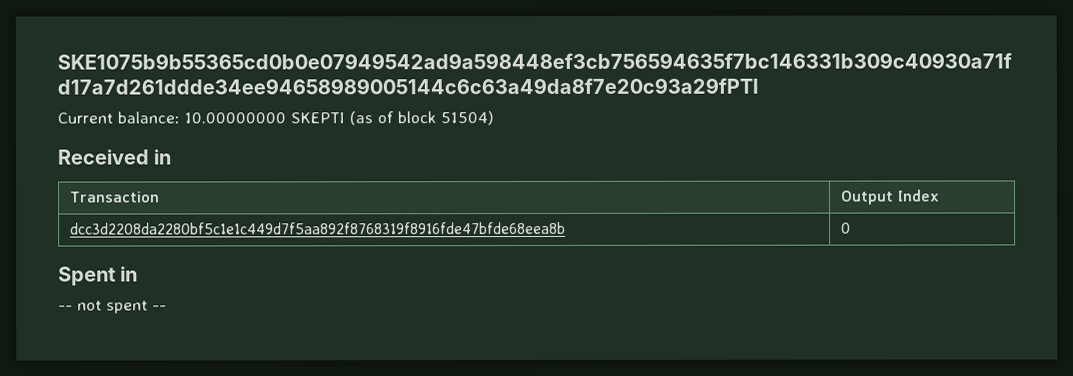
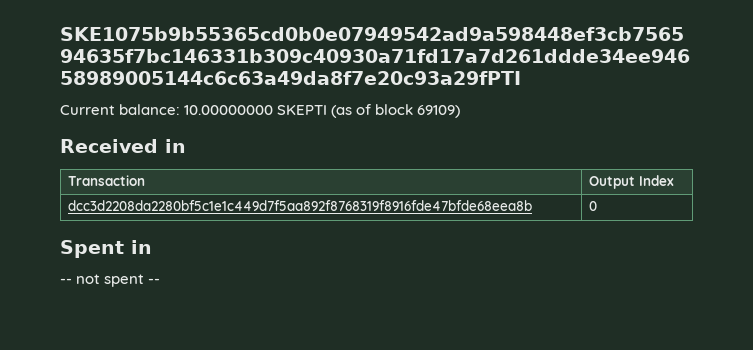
[440,111,494,126] 51504) -> [417,105,461,118] 69109)

